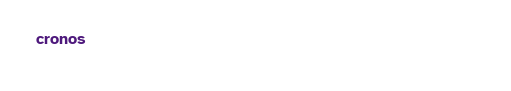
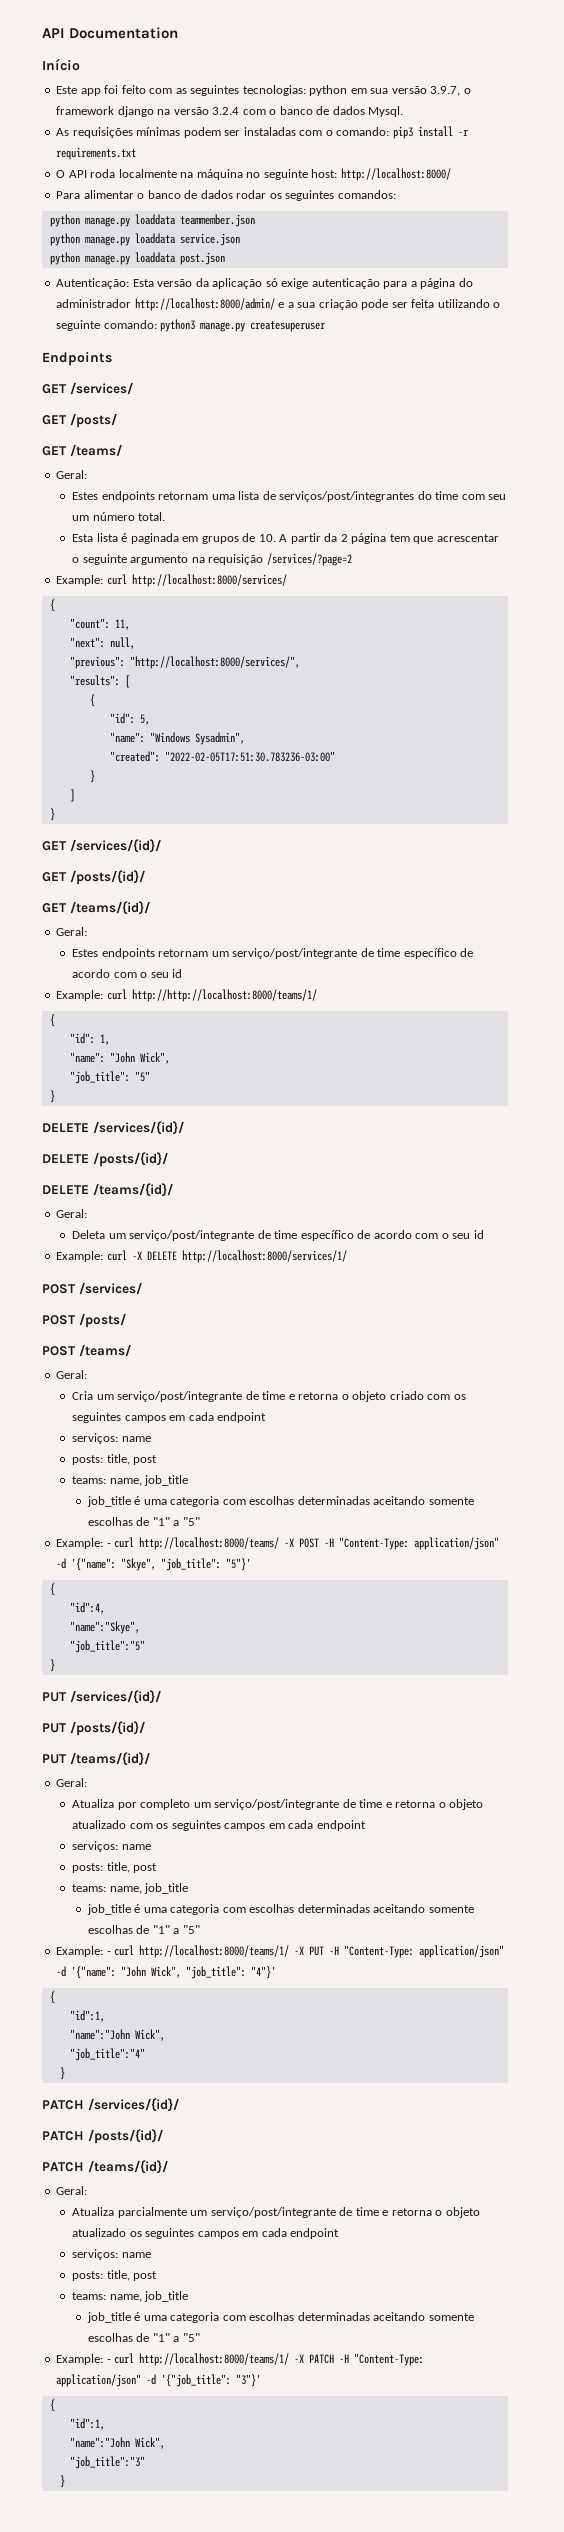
[36,36,86,44] cronos -> [42,27,179,39] [42,58,80,71] [56,85,471,96] [56,106,404,117] [56,126,469,139] [56,147,137,160] [56,168,451,181] [56,190,396,201] [49,214,255,227] [49,233,240,246] [49,252,225,265] [56,278,473,289] [56,298,501,311] [56,319,327,332] [42,352,112,366] [42,382,133,395] [42,413,117,428] [42,444,122,457] [56,470,88,479] [72,491,507,502] [72,512,166,521] [72,533,499,544] [72,553,352,566] [56,574,287,587] [49,599,55,612] [69,618,130,630] [69,637,135,649] [69,656,300,669] [69,675,130,688] [89,694,95,707] [109,713,150,725] [109,732,245,745] [109,751,335,762] [89,770,95,783] [69,789,75,802] [49,808,55,821] [42,839,161,853] [42,870,145,885] [42,901,150,915] [56,927,88,936] [72,948,474,959] [72,969,183,978] [56,989,317,1002] [49,1014,55,1027] [69,1033,110,1045] [69,1052,170,1064] [69,1071,150,1084] [49,1090,55,1103] [42,1121,184,1135] [42,1152,168,1167] [42,1183,173,1197] [56,1209,88,1218] [72,1230,484,1241] [56,1250,347,1263] [42,1282,142,1295] [42,1313,126,1328] [42,1344,131,1357] [56,1370,88,1379] [72,1391,466,1402] [72,1412,267,1423] [72,1433,151,1444] [72,1454,158,1465] [72,1475,189,1486] [86,1496,474,1507] [87,1517,200,1526] [56,1537,500,1550] [56,1558,252,1571] [49,1583,55,1596] [69,1602,105,1614] [69,1621,140,1634] [69,1640,145,1653] [49,1659,55,1672] [42,1690,161,1704] [42,1721,145,1736] [42,1752,150,1766] [56,1778,88,1787] [72,1799,484,1810] [72,1820,366,1831] [72,1841,151,1852] [72,1862,158,1873] [72,1883,189,1894] [86,1904,474,1915] [87,1925,200,1934] [56,1945,505,1958] [56,1966,277,1979] [49,1991,55,2004] [69,2010,105,2022] [69,2029,165,2041] [69,2048,145,2061] [59,2067,65,2080] [42,2098,179,2112] [42,2129,163,2144] [42,2160,168,2174] [56,2186,88,2195] [72,2207,480,2218] [72,2228,340,2239] [72,2249,151,2260] [72,2270,158,2281] [72,2291,189,2302] [86,2312,474,2323] [87,2333,200,2342] [56,2353,425,2366] [56,2374,262,2387] [49,2399,55,2412] [69,2418,105,2430] [69,2437,165,2449] [69,2456,145,2469] [59,2475,65,2488] API Documentation // Início // Este app foi feito com as seguintes tecnologias: python em sua versão 3.9.7, o framework django na versão 3.2.4 com o banco de dados Mysql. // As requisições mínimas podem ser instaladas com o comando: pip3 install -r requirements.txt // O API roda localmente na máquina no seguinte host: http://localhost:8000/ // Para alimentar o banco de dados rodar os seguintes comandos: // python manage.py loaddata teammember.json // python manage.py loaddata service.json // python manage.py loaddata post.json // Autenticação: Esta versão da aplicação só exige autenticação para a página do administrador http://localhost:8000/admin/ e a sua criação pode ser feita utilizando o seguinte comando: python3 manage.py createsuperuser // Endpoints // GET /services/ // GET /posts/ // GET /teams/ // Geral: // Estes endpoints retornam uma lista de serviços/post/integrantes do time com seu um número total. // Esta lista é paginada em grupos de 10. A partir da 2 página tem que acrescentar o seguinte argumento na requisição /services/?page=2 // Example: curl http://localhost:8000/services/ // { // "count": 11, // "next": null, // "previous": "http://localhost:8000/services/", // "results": [ // { // "id": 5, // "name": "Windows Sysadmin", // "created": "2022-02-05T17:51:30.783236-03:00" // } // ] // } // GET /services/{id}/ // GET /posts/{id}/ // GET /teams/{id}/ // Geral: // Estes endpoints retornam um serviço/post/integrante de time específico de acordo com o seu id // Example: curl http://http://localhost:8000/teams/1/ // { // "id": 1, // "name": "John Wick", // "job_title": "5" // } // DELETE /services/{id}/ // DELETE /posts/{id}/ // DELETE /teams/{id}/ // Geral: // Deleta um serviço/post/integrante de time específico de acordo com o seu id // Example: curl -X DELETE http://localhost:8000/services/1/ // POST /services/ // POST /posts/ // POST /teams/ // Geral: // Cria um serviço/post/integrante de time e retorna o objeto criado com os seguintes campos em cada endpoint // serviços: name // posts: title, post // teams: name, job_title // job_title é uma categoria com escolhas determinadas aceitando somente escolhas de "1" a "5" // Example: - curl http://localhost:8000/teams/ -X POST -H "Content-Type: application/json" -d '{"name": "Skye", "job_title": "5"}' // { // "id":4, // "name":"Skye", // "job_title":"5" // } // PUT /services/{id}/ // PUT /posts/{id}/ // PUT /teams/{id}/ // Geral: // Atualiza por completo um serviço/post/integrante de time e retorna o objeto atualizado com os seguintes campos em cada endpoint // serviços: name // posts: title, post // teams: name, job_title // job_title é uma categoria com escolhas determinadas aceitando somente escolhas de "1" a "5" // Example: - curl http://localhost:8000/teams/1/ -X PUT -H "Content-Type: application/json" -d '{"name": "John Wick", "job_title": "4"}' // { // "id":1, // "name":"John Wick", // "job_title":"4" // } // PATCH /services/{id}/ // PATCH /posts/{id}/ // PATCH /teams/{id}/ // Geral: // Atualiza parcialmente um serviço/post/integrante de time e retorna o objeto atualizado os seguintes campos em cada endpoint // serviços: name // posts: title, post // teams: name, job_title // job_title é uma categoria com escolhas determinadas aceitando somente escolhas de "1" a "5" // Example: - curl http://localhost:8000/teams/1/ -X PATCH -H "Content-Type: application/json" -d '{"job_title": "3"}' // { // "id":1, // "name":"John Wick", // "job_title":"3" // }

